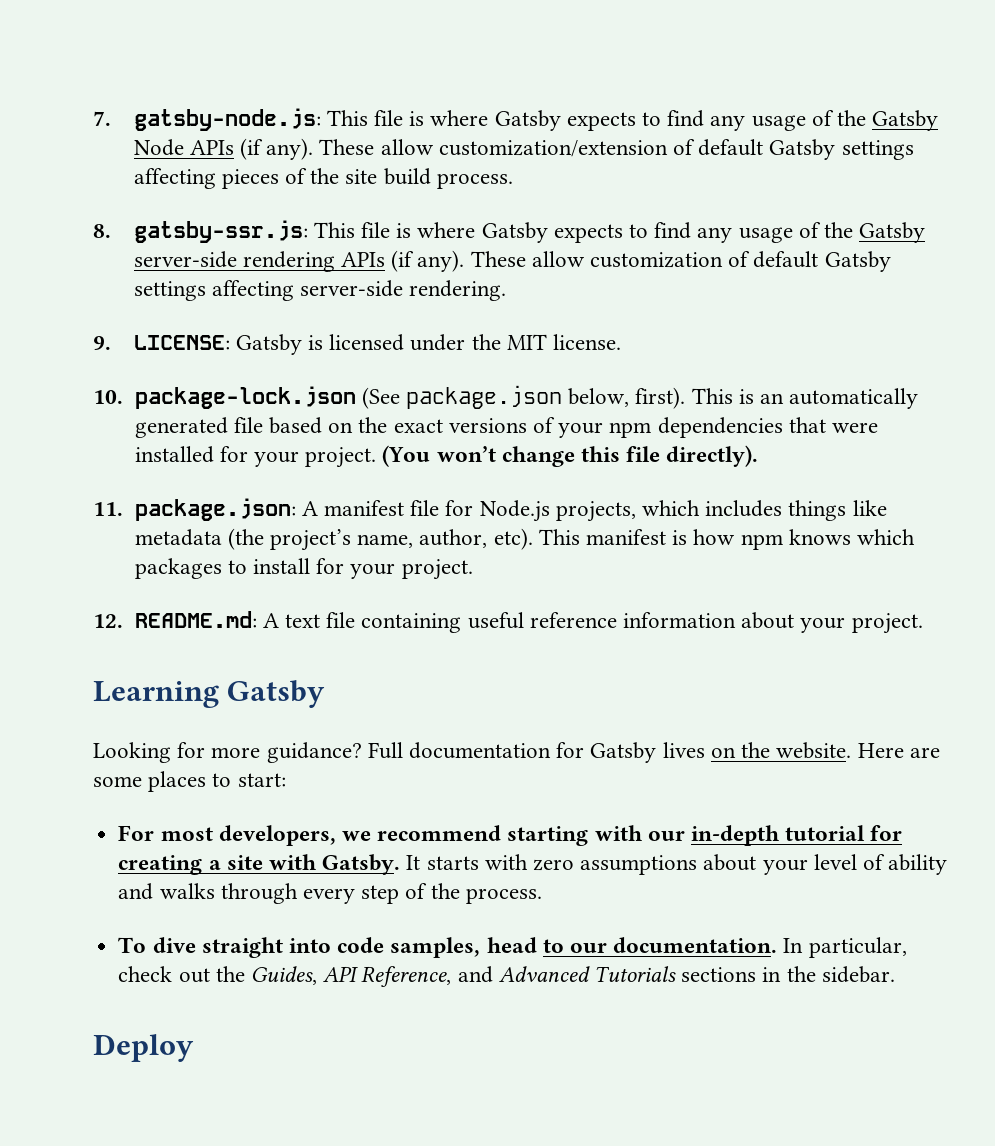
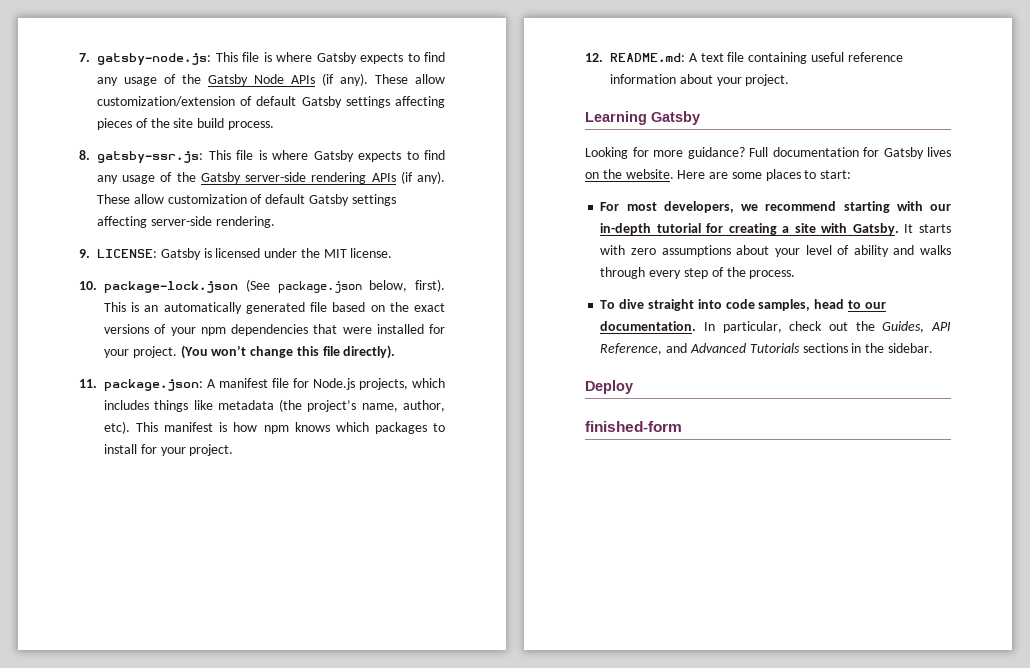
(194, 1048) none -> [585,421,682,432] // finished-form

